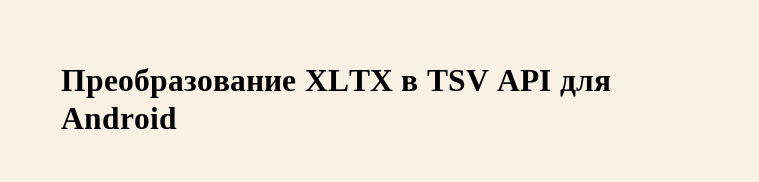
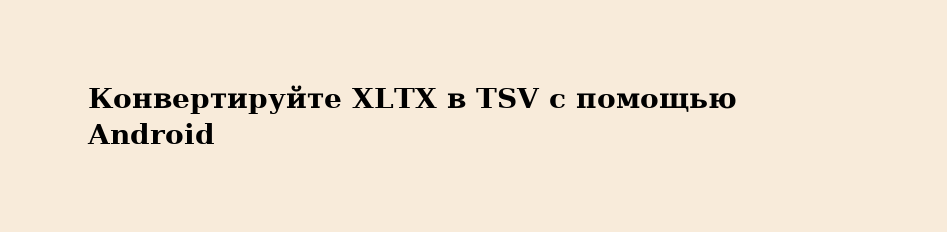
[61,68,296,98] Преобразование -> [88,85,342,114] Конвертируйте
[497,70,611,97] API для -> [548,93,737,112] с помощью

